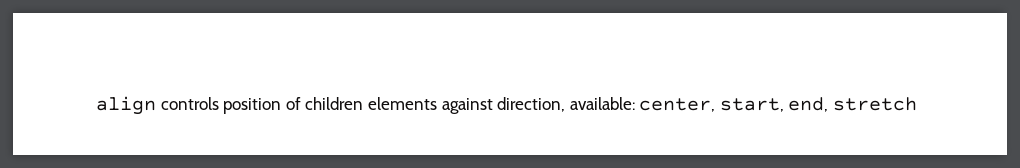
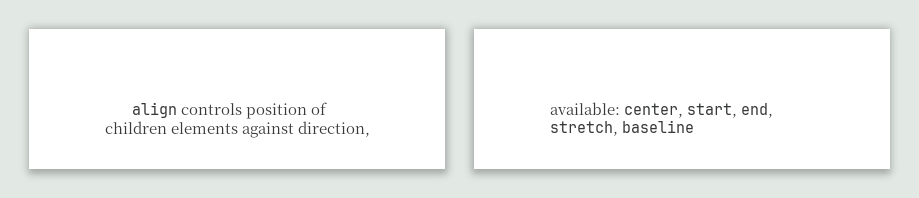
[833,97,918,111] stretch -> [550,120,695,136] stretch, baseline

